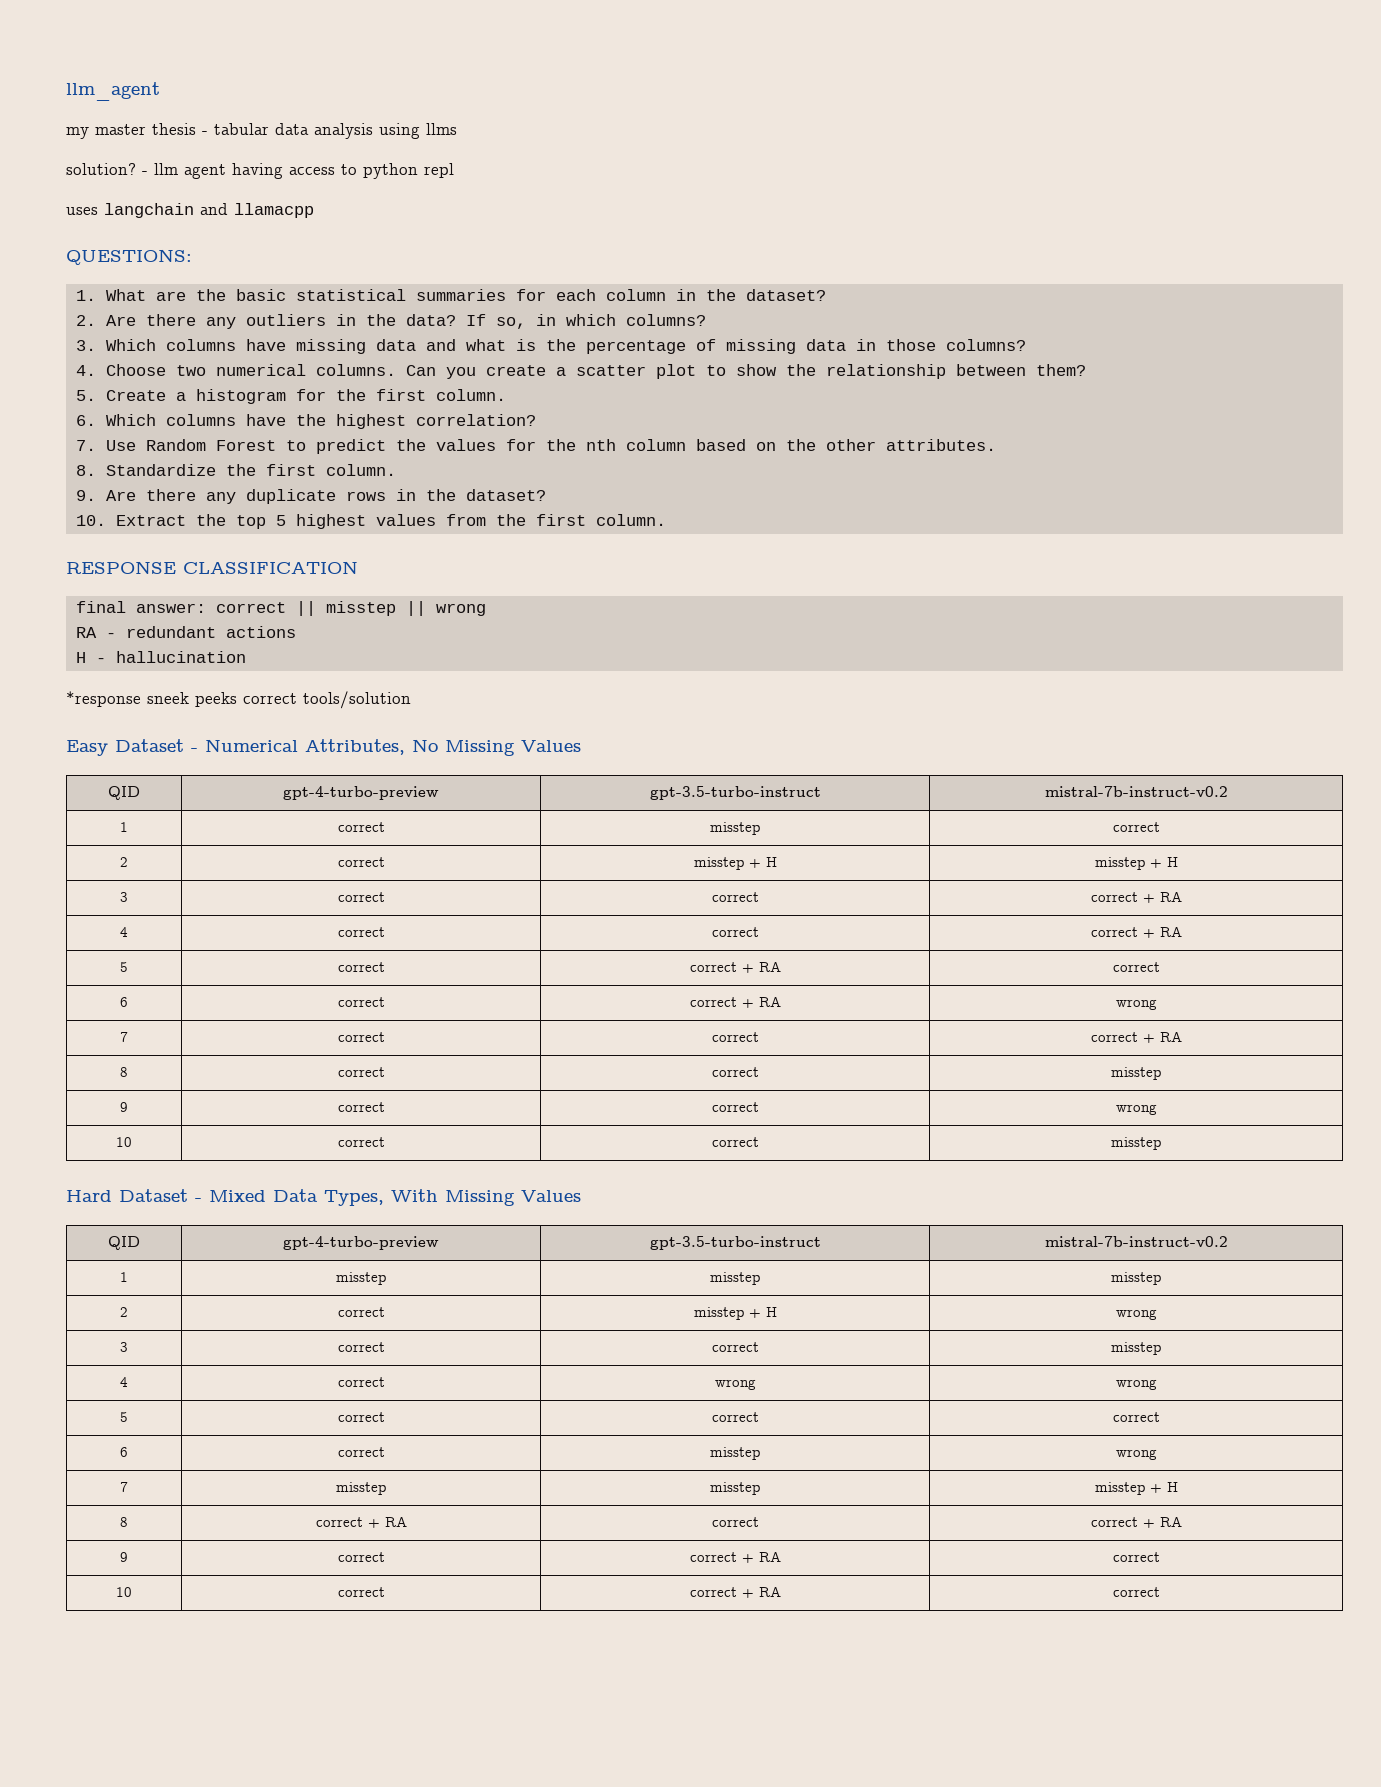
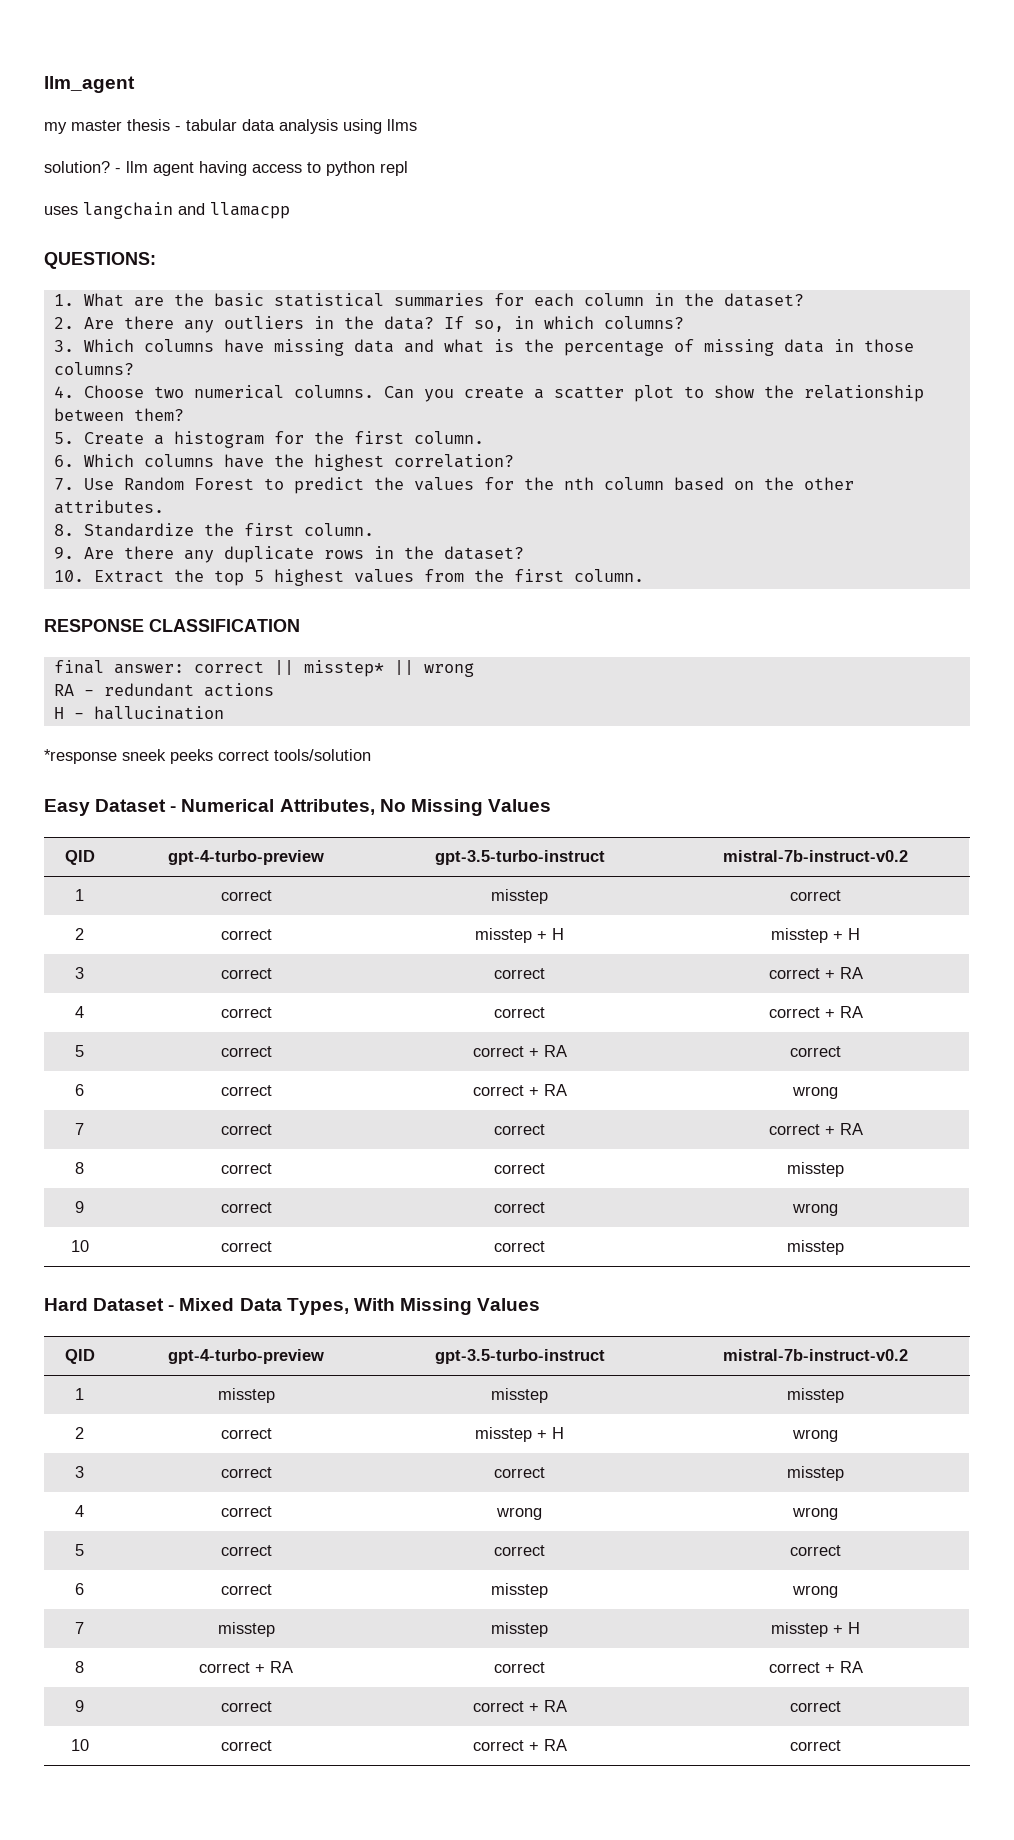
[325,601,396,616] misstep -> [303,660,384,677] misstep*

